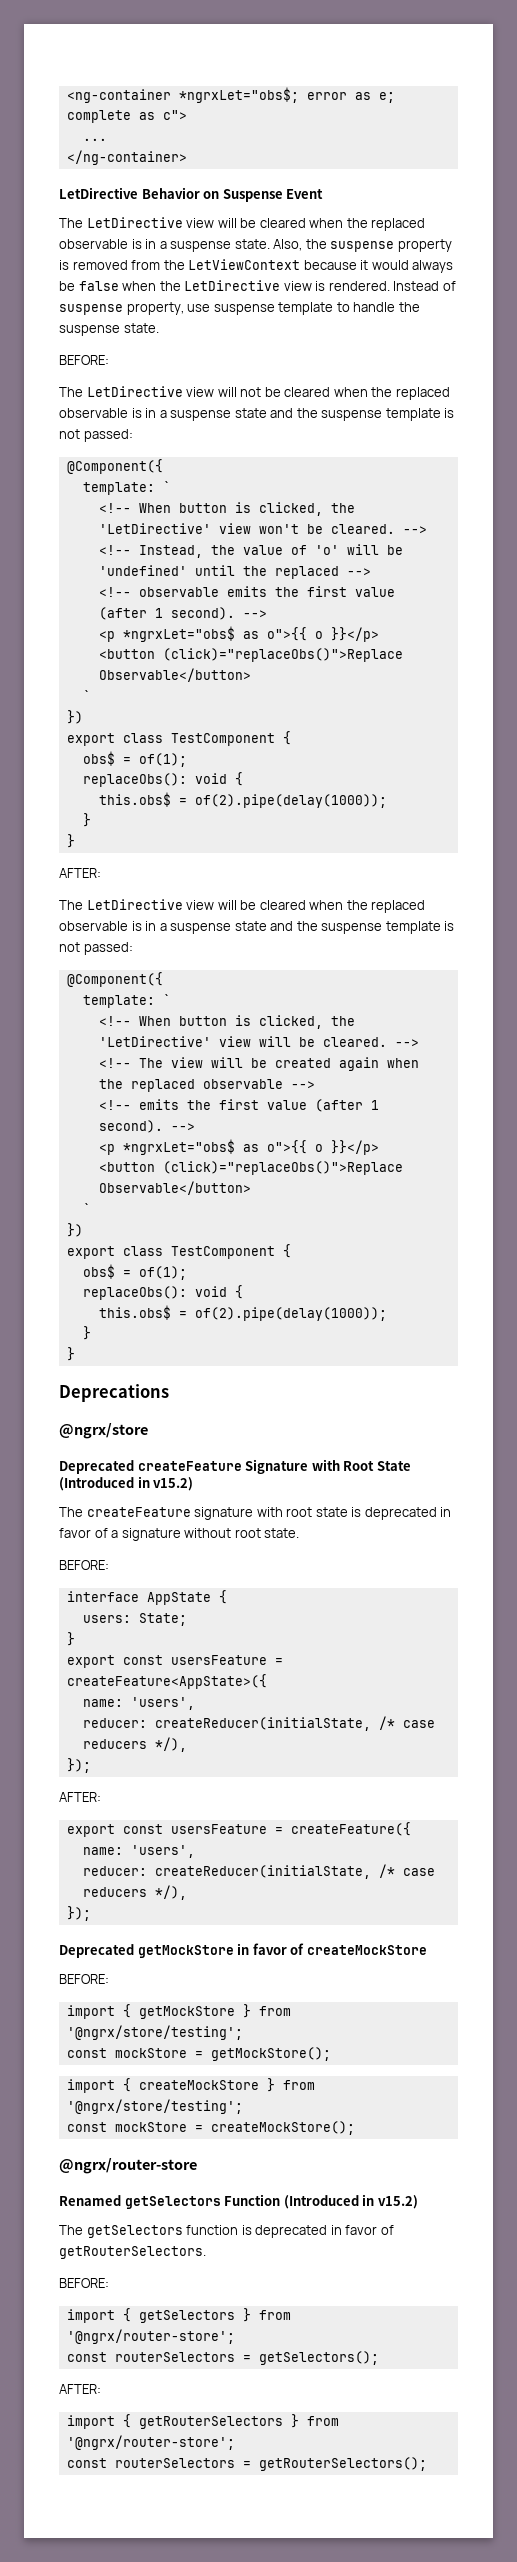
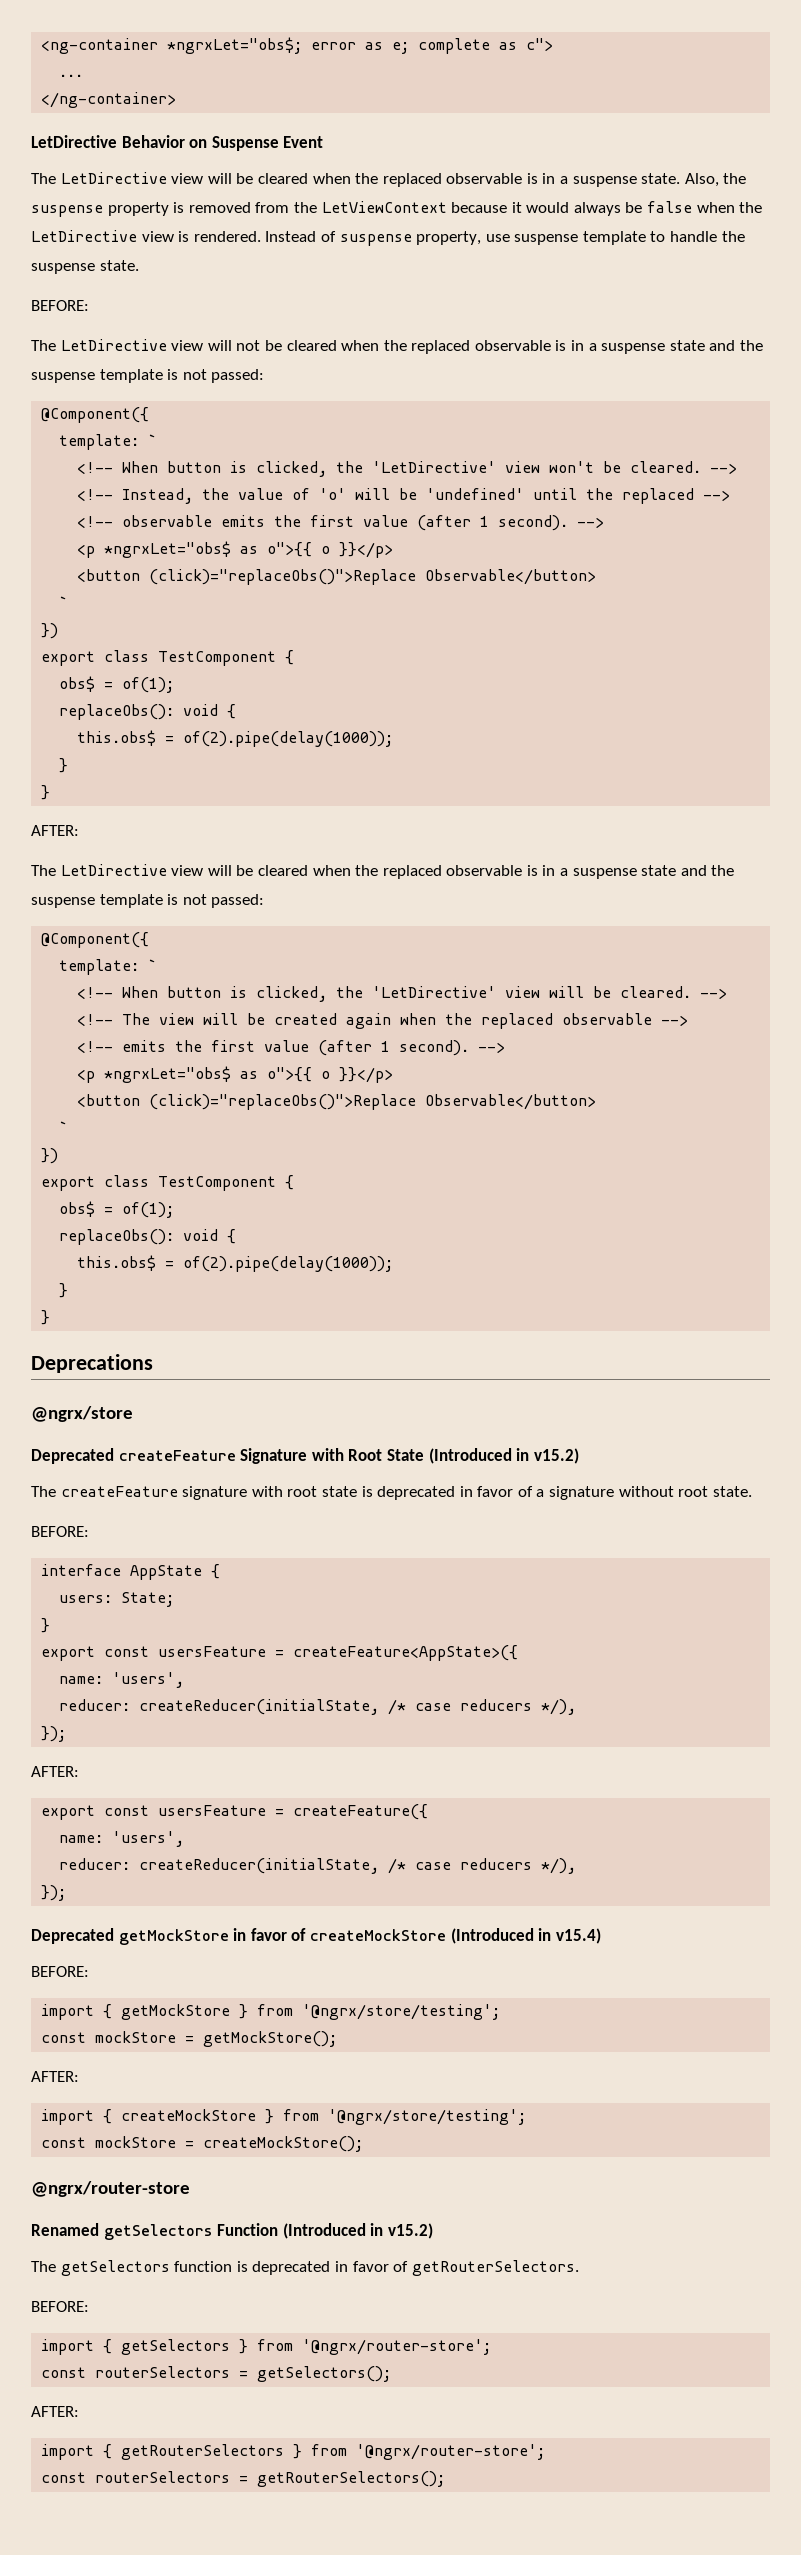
(427, 1950) none -> [450,1928,601,1944] (Introduced in v15.4)
(331, 2054) none -> [31,2071,79,2082] // AFTER:

